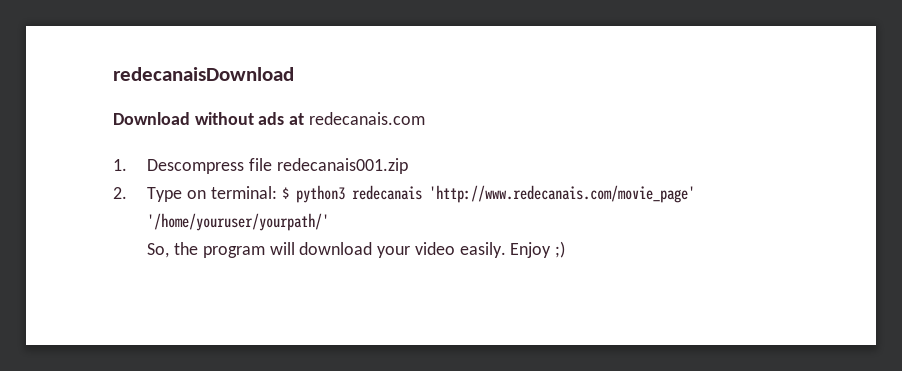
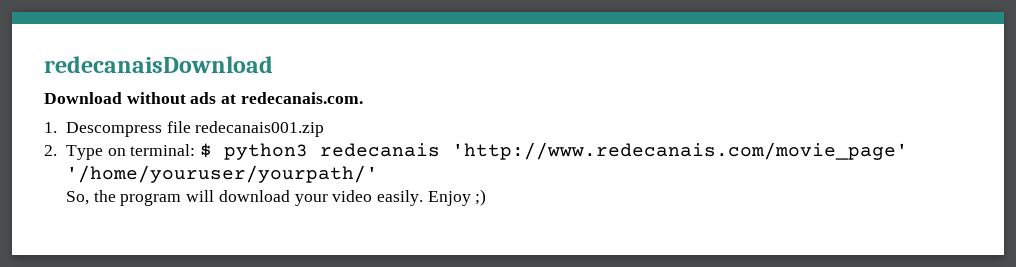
[308,112,425,125] redecanais.com -> [240,92,363,104] redecanais.com.

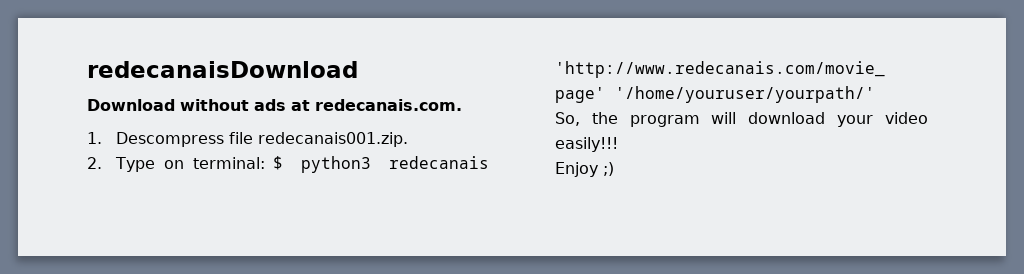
[195,121,325,137] redecanais001.zip -> [257,132,408,147] redecanais001.zip.
[376,190,423,206] easily. -> [554,137,618,152] easily!!! //

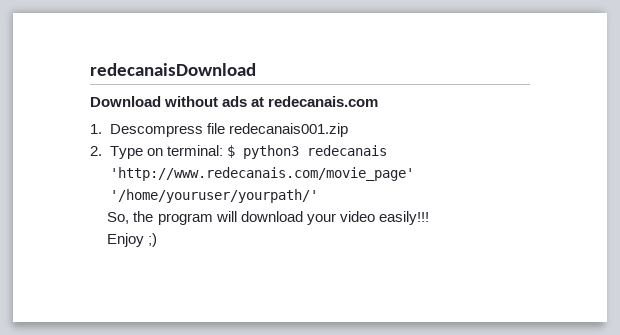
[315,99,462,111] redecanais.com. -> [268,96,379,107] redecanais.com
[257,132,408,147] redecanais001.zip. -> [228,123,348,137] redecanais001.zip

